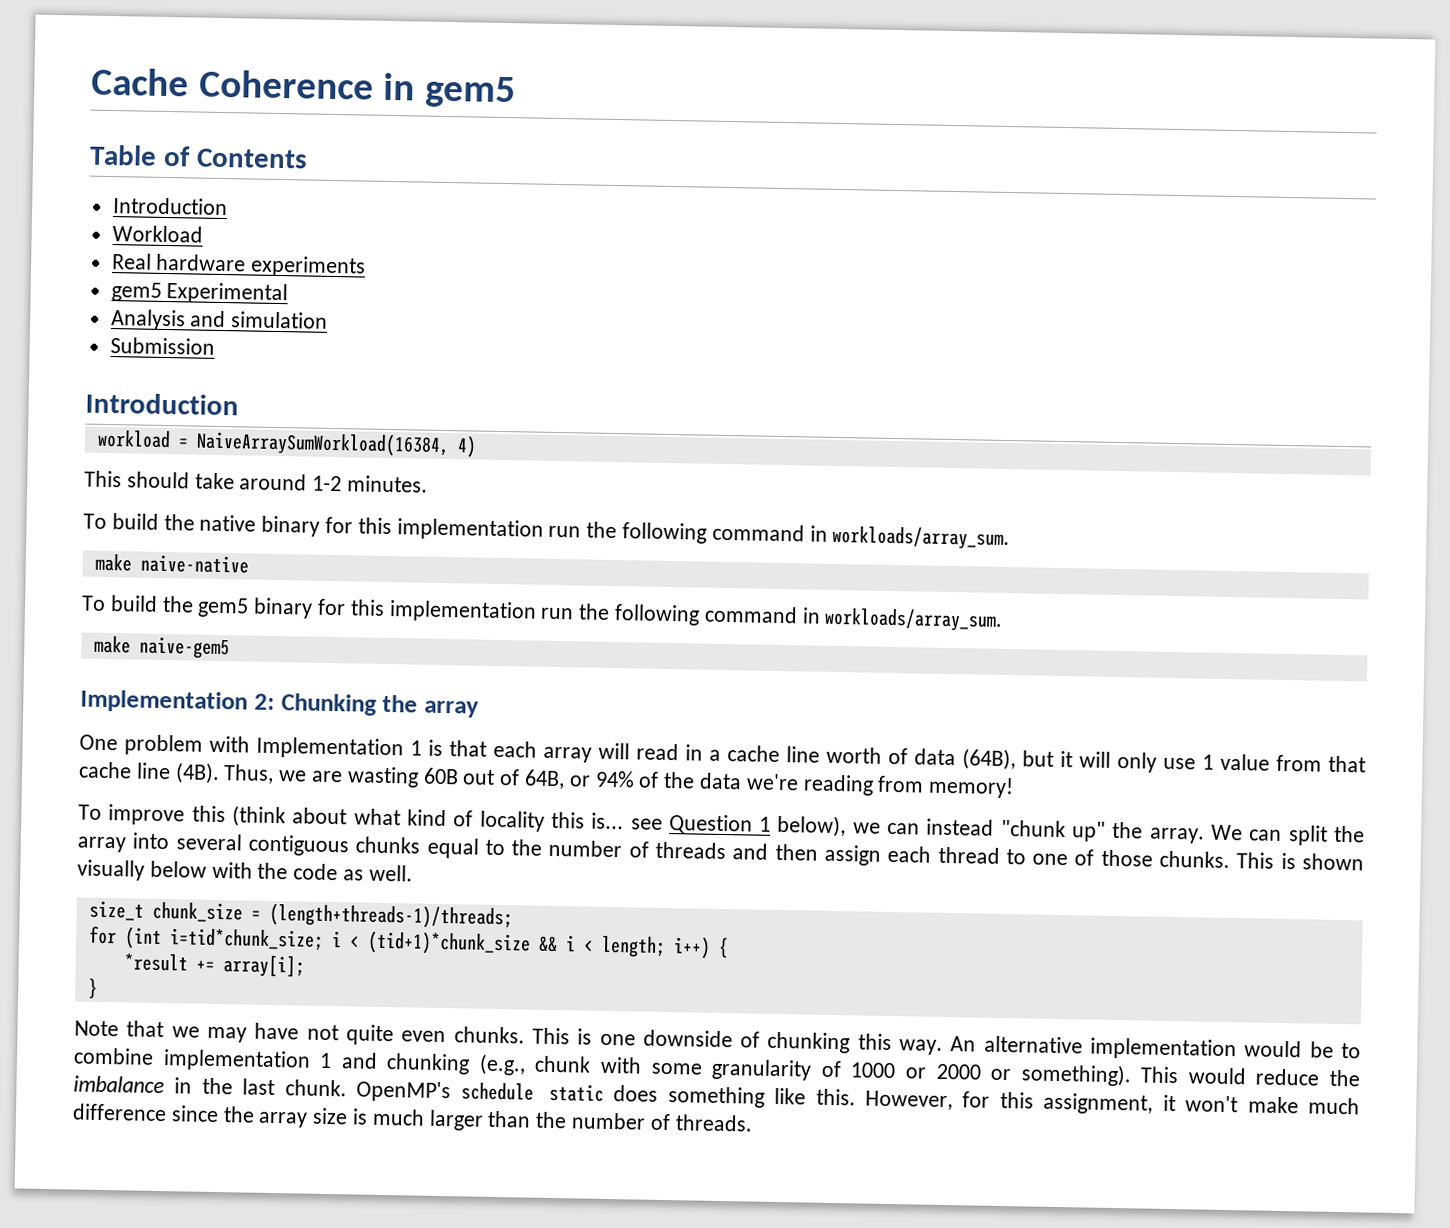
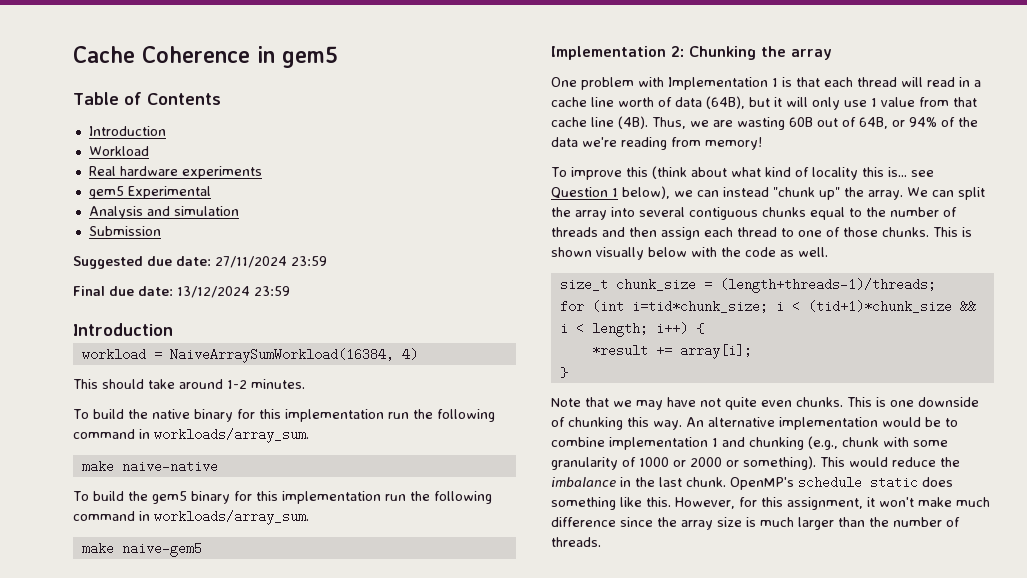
(215, 346) none -> [73,256,327,269] [73,286,290,298] // Suggested due date: 27/11/2024 23:59 // Final due date: 13/12/2024 23:59
[543,746,592,763] array -> [857,77,897,87] thread

